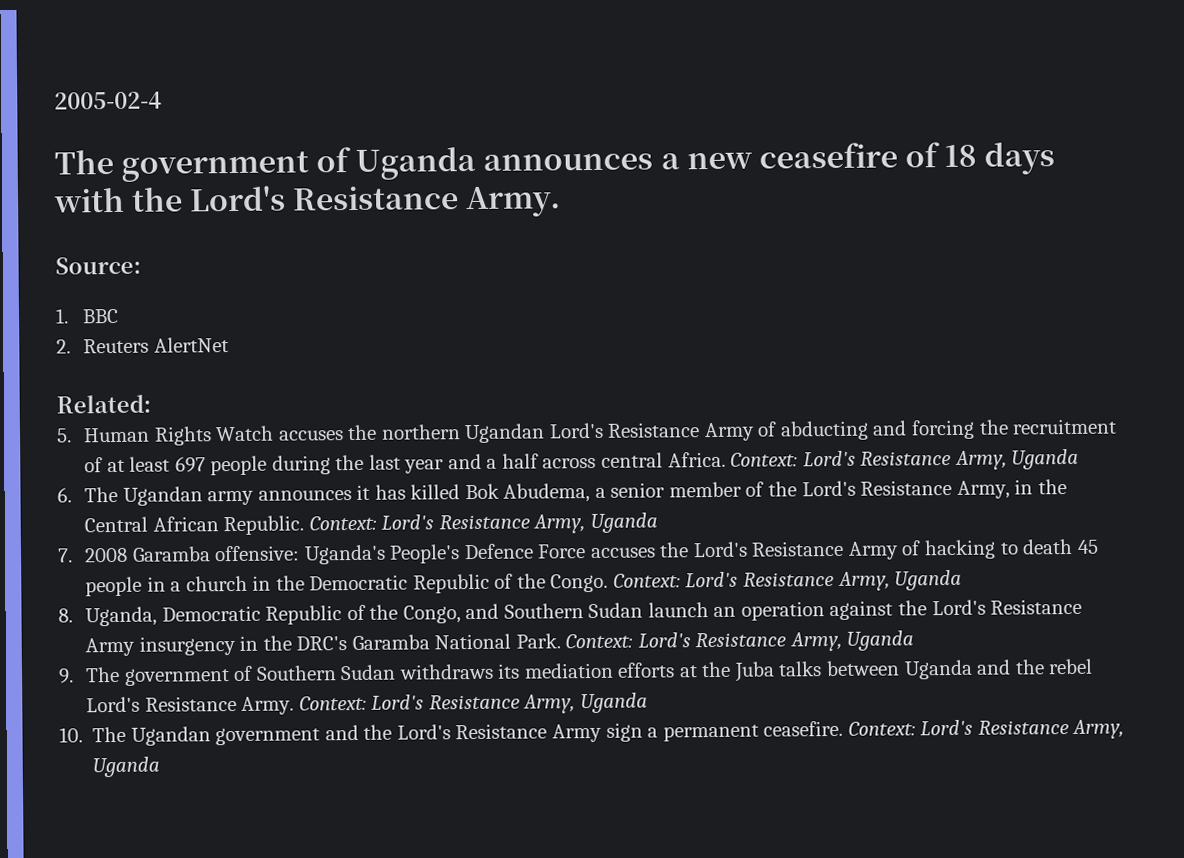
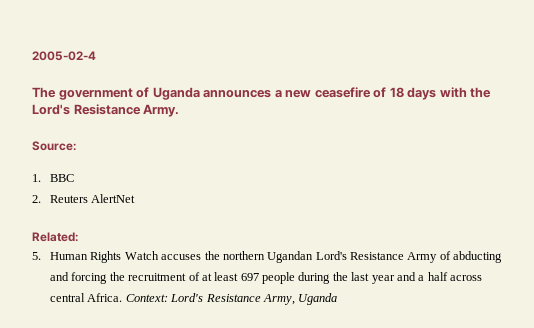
[57,479,1067,506] [84,512,658,536] [57,538,1099,565] [85,569,963,597] [58,598,1083,627] [85,630,915,657] [58,658,1094,686] [86,692,648,715] [59,719,1125,746] [92,756,161,778] // 6. The Ugandan army announces it has killed Bok Abudema, a senior member of the Lord's Resistance Army, in the Central African Republic. Context: Lord's Resistance Army, Uganda // 7. 2008 Garamba offensive: Uganda's People's Defence Force accuses the Lord's Resistance Army of hacking to death 45 people in a church in the Democratic Republic of the Congo. Context: Lord's Resistance Army, Uganda // 8. Uganda, Democratic Republic of the Congo, and Southern Sudan launch an operation against the Lord's Resistance Army insurgency in the DRC's Garamba National Park. Context: Lord's Resistance Army, Uganda // 9. The government of Southern Sudan withdraws its mediation efforts at the Juba talks between Uganda and the rebel Lord's Resistance Army. Context: Lord's Resistance Army, Uganda // 10. The Ugandan government and the Lord's Resistance Army sign a permanent ceasefire. Context: Lord's Resistance Army, Uganda -> (338, 299) none

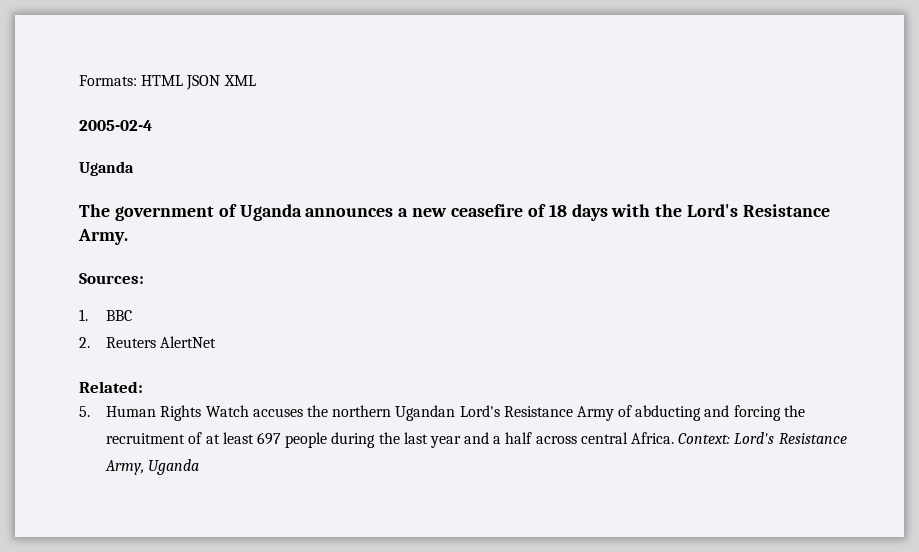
(32, 56) none -> [79,75,256,90] Formats: HTML JSON XML //
(96, 56) none -> [79,161,134,176] // Uganda
[32,141,76,151] Source: -> [79,273,144,284] Sources:

